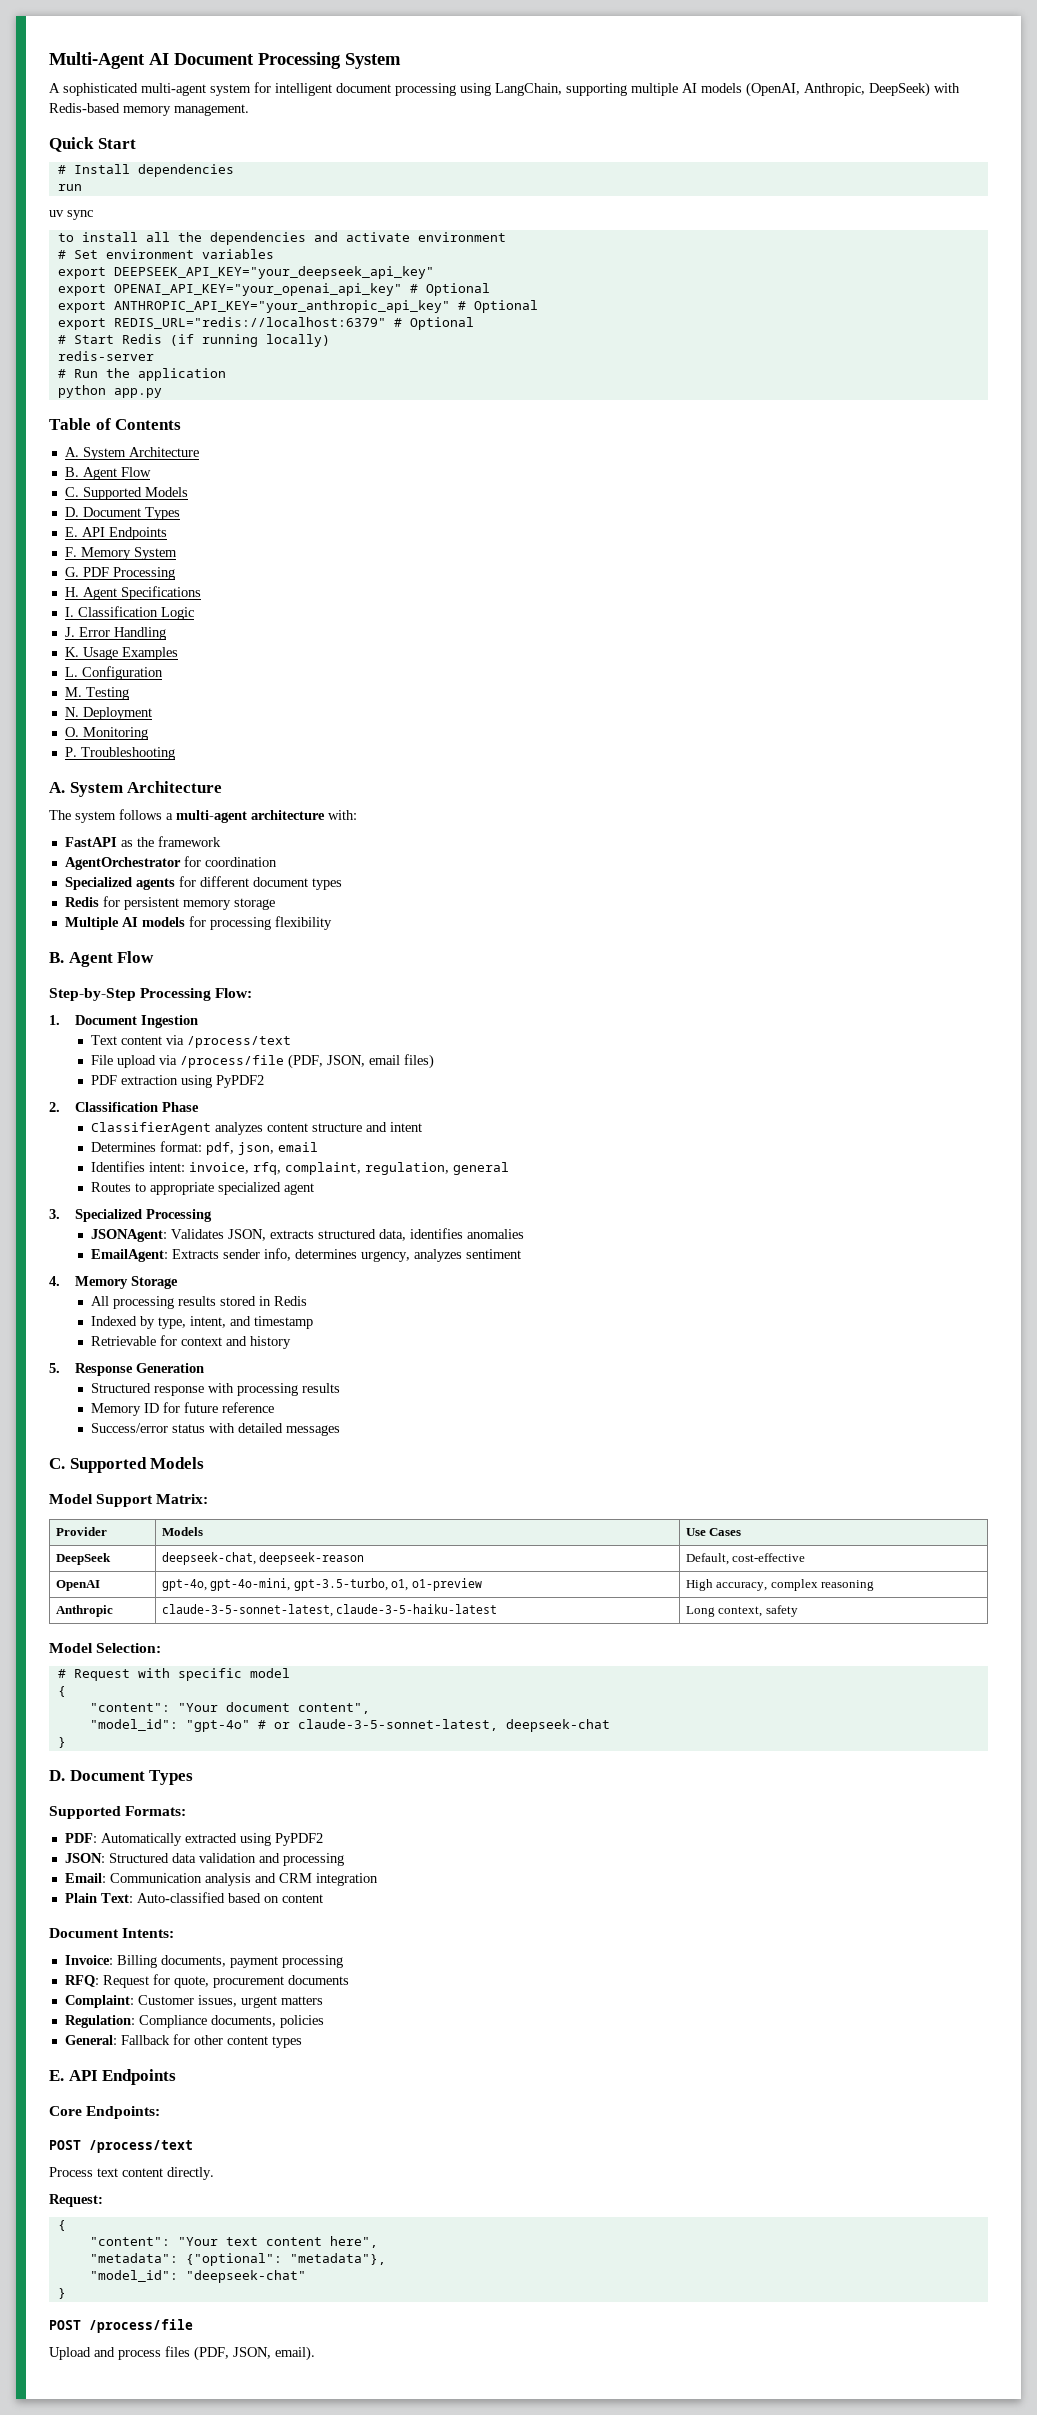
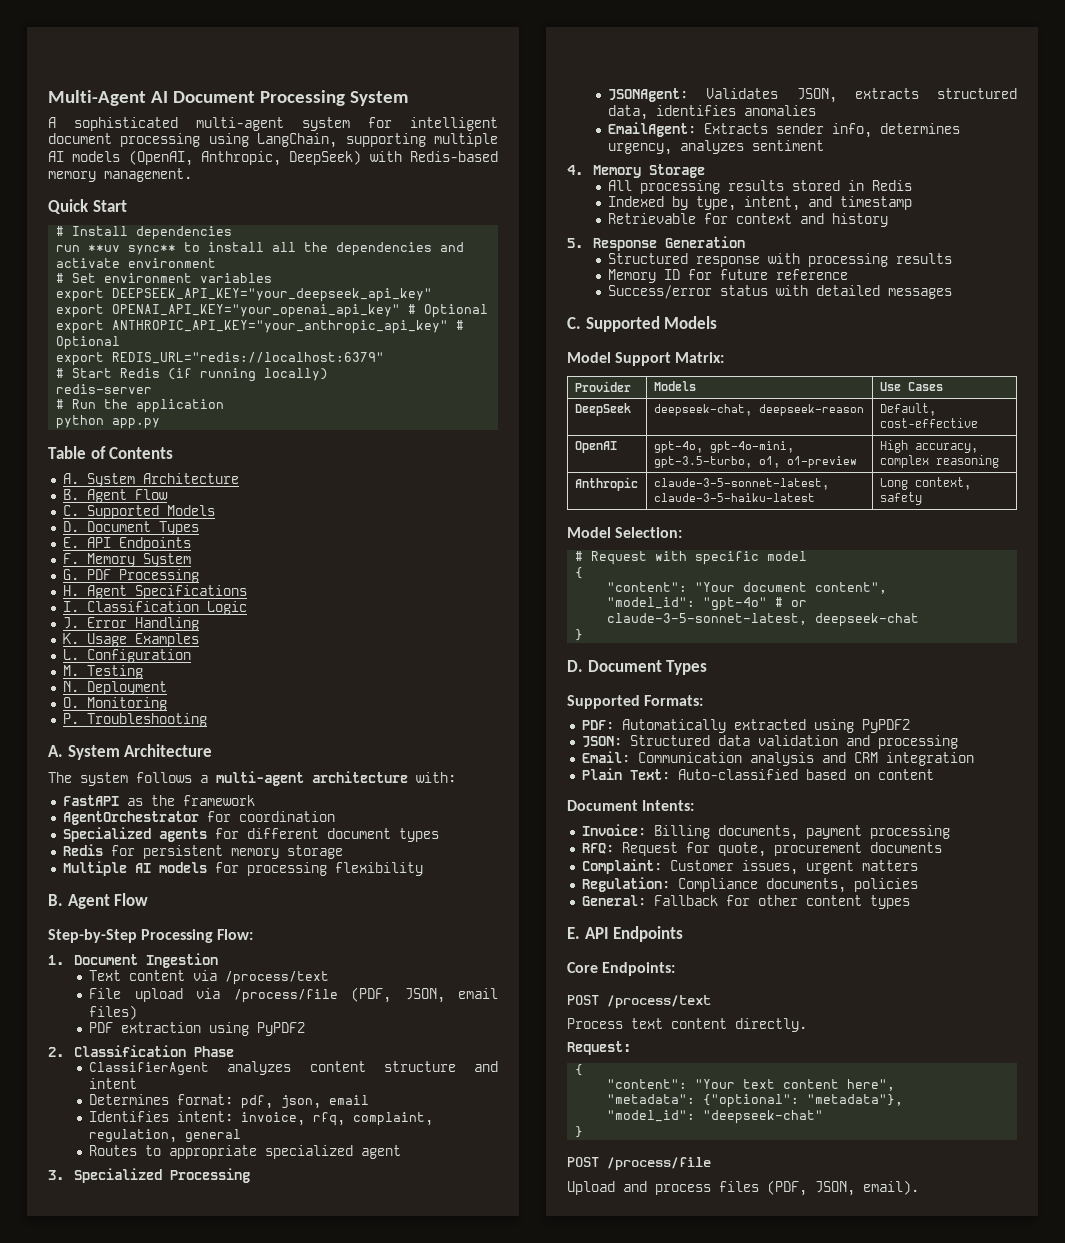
[49,210,93,220] // uv sync // -> [88,244,177,255] **uv sync**
[393,317,474,330] # Optional -> (385, 358) none

